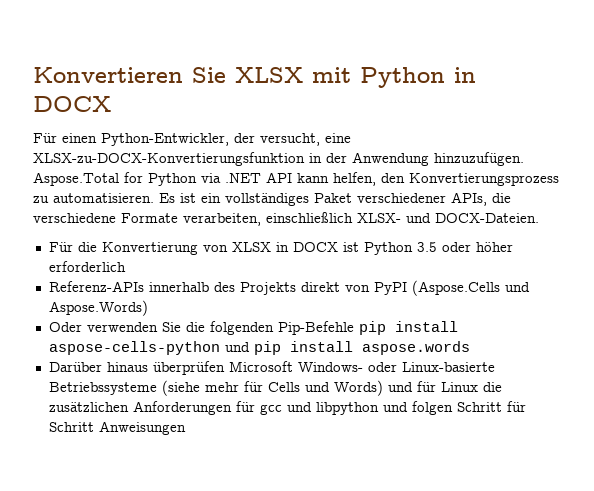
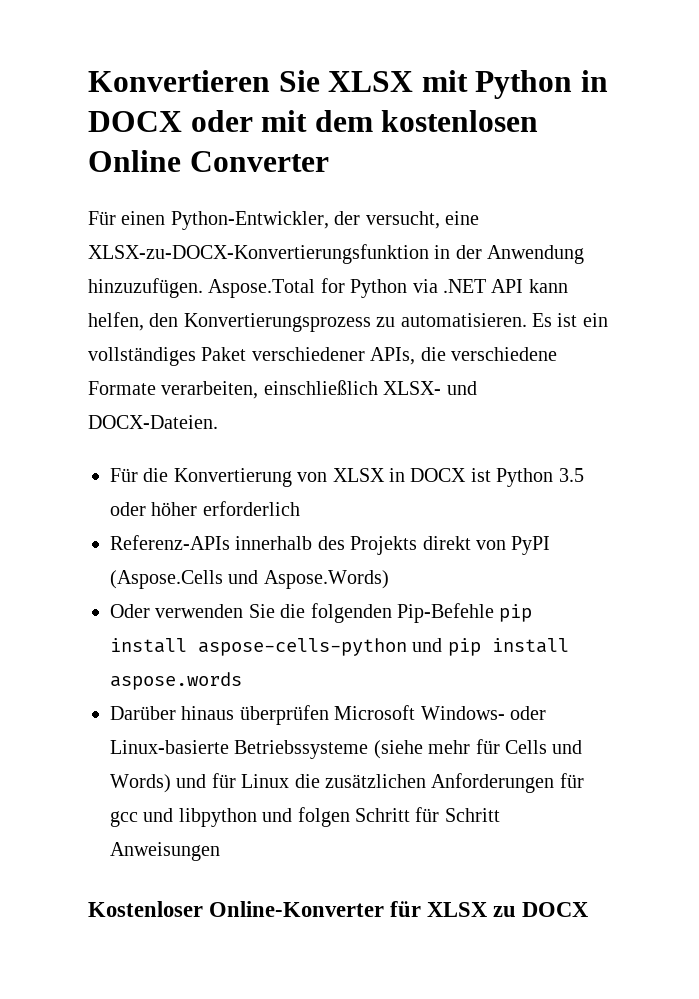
(111, 104) none -> [190,110,539,132] [88,150,329,172] oder mit dem kostenlosen Online Converter
(186, 428) none -> [88,901,589,917] // Kostenloser Online-Konverter für XLSX zu DOCX

